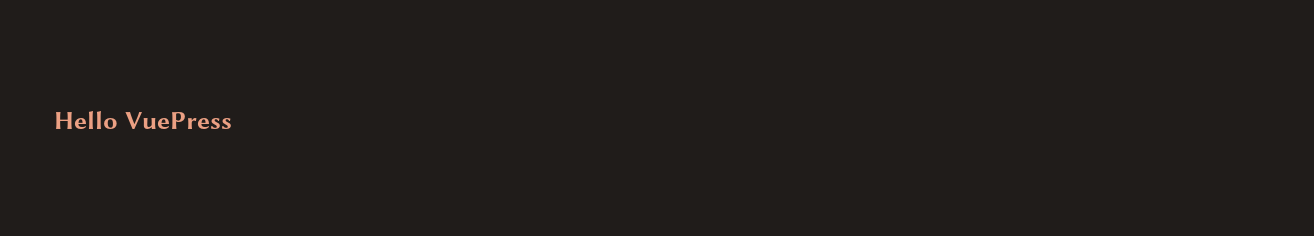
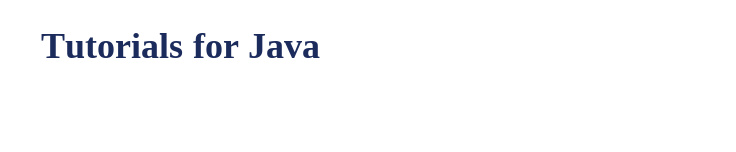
[54,111,233,129] Hello VuePress -> [41,33,321,58] Tutorials for Java

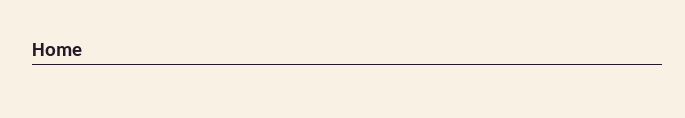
[41,33,321,58] Tutorials for Java -> [32,43,82,56] Home

